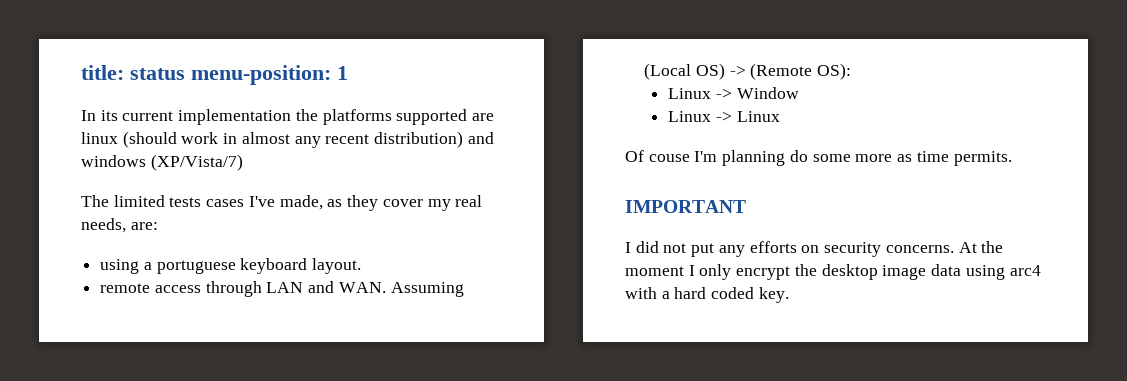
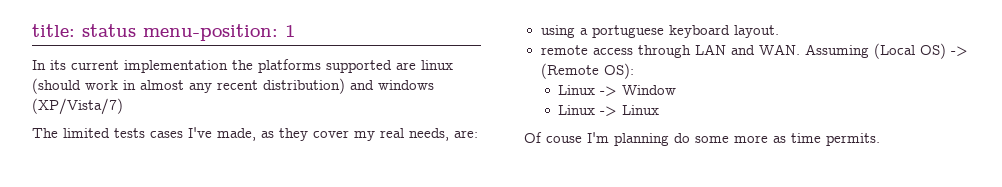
[625,200,746,213] [625,241,1004,257] [625,264,1041,280] [625,287,789,303] // IMPORTANT // I did not put any efforts on security concerns. At the moment I only encrypt the desktop image data using arc4 with a hard coded key. -> (880, 139) none

